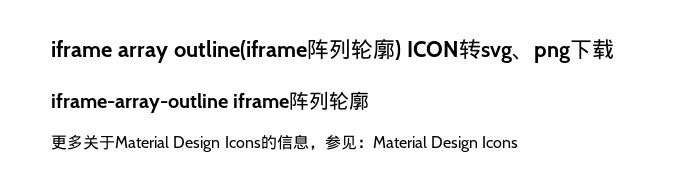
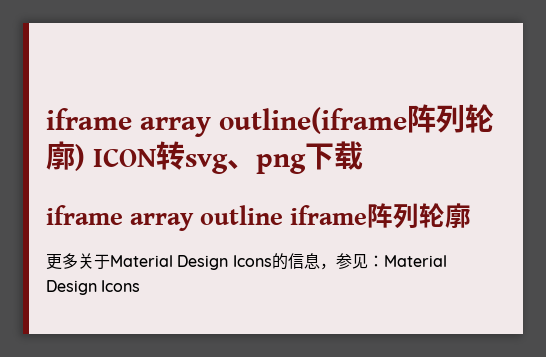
[51,93,228,113] iframe-array-outline -> [46,205,283,231] iframe array outline

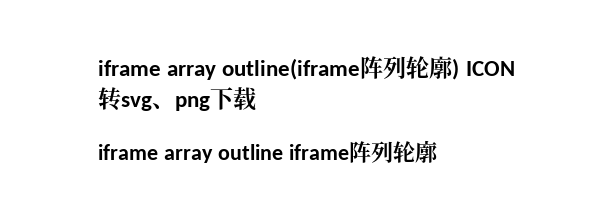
[46,253,447,270] [46,280,141,295] // 更多关于Material Design Icons的信息，参见：Material Design Icons -> (437, 151) none

